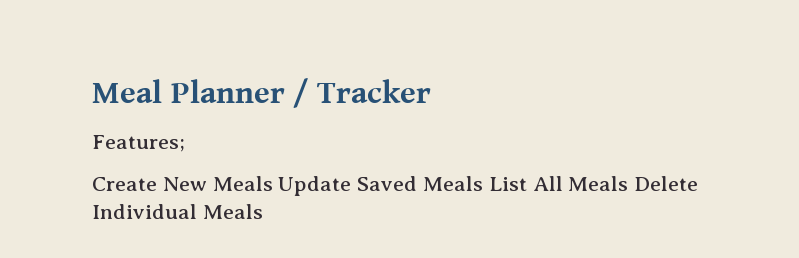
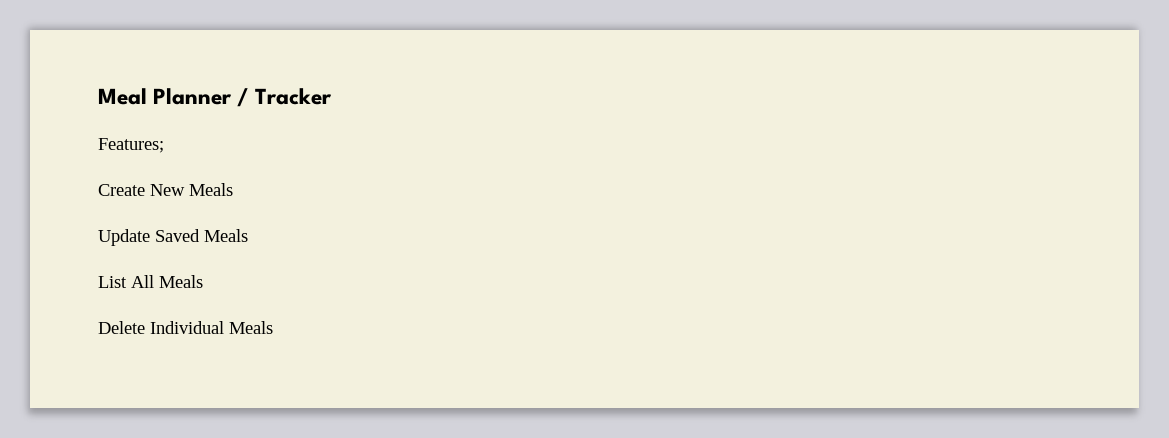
(273, 183) none -> (233, 189) //
(484, 183) none -> (248, 235) //
(629, 183) none -> (203, 281) //

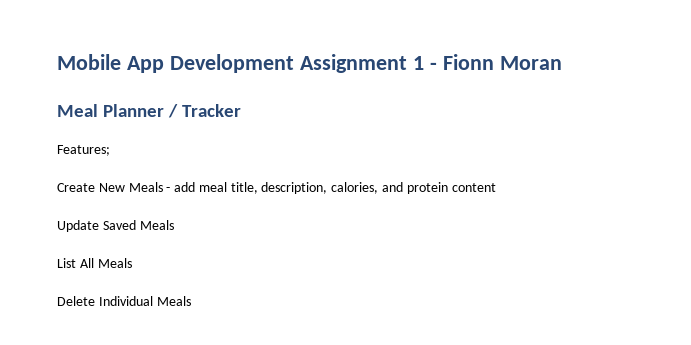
(98, 96) none -> [57,54,562,73] Mobile App Development Assignment 1 - Fionn Moran //
(233, 189) none -> [166,182,496,194] - add meal title, description, calories, and protein content

